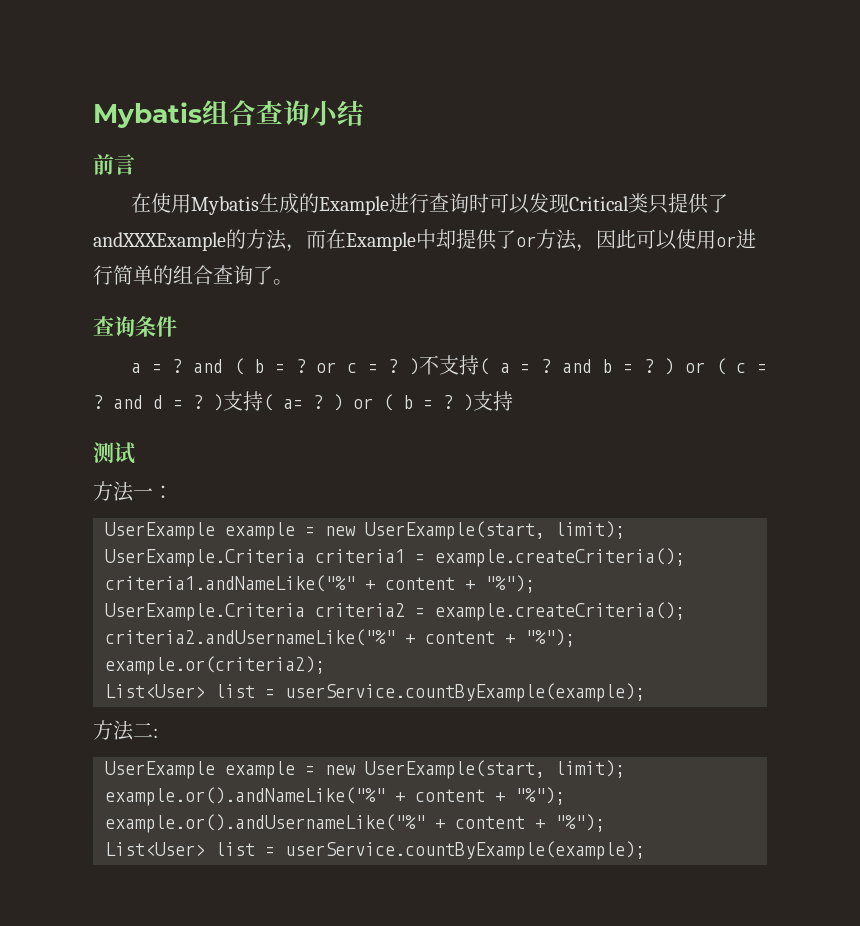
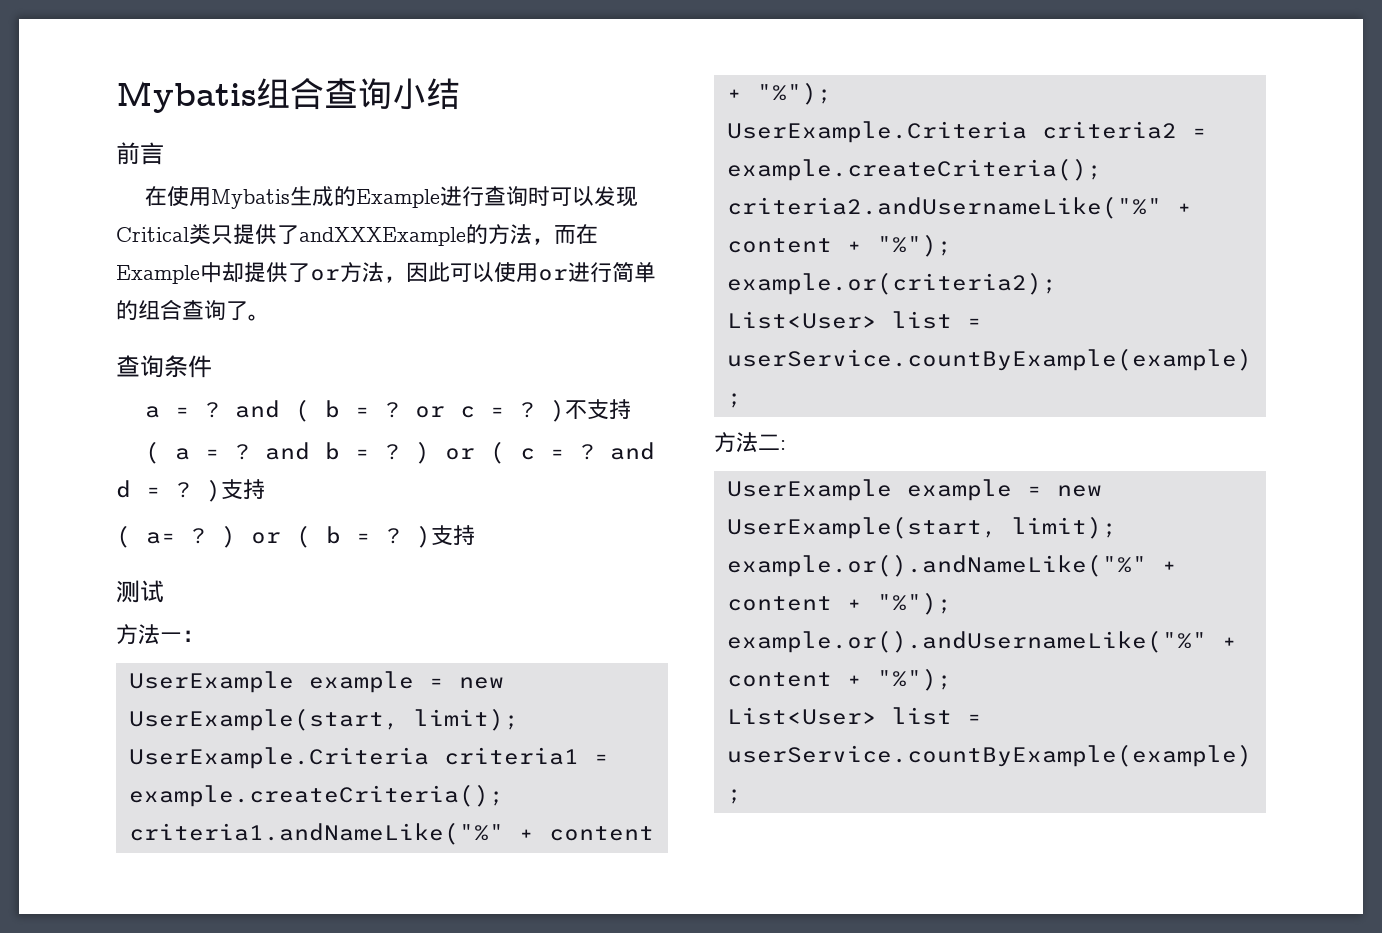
(479, 365) none -> (632, 409) //
(263, 401) none -> (265, 489) //

